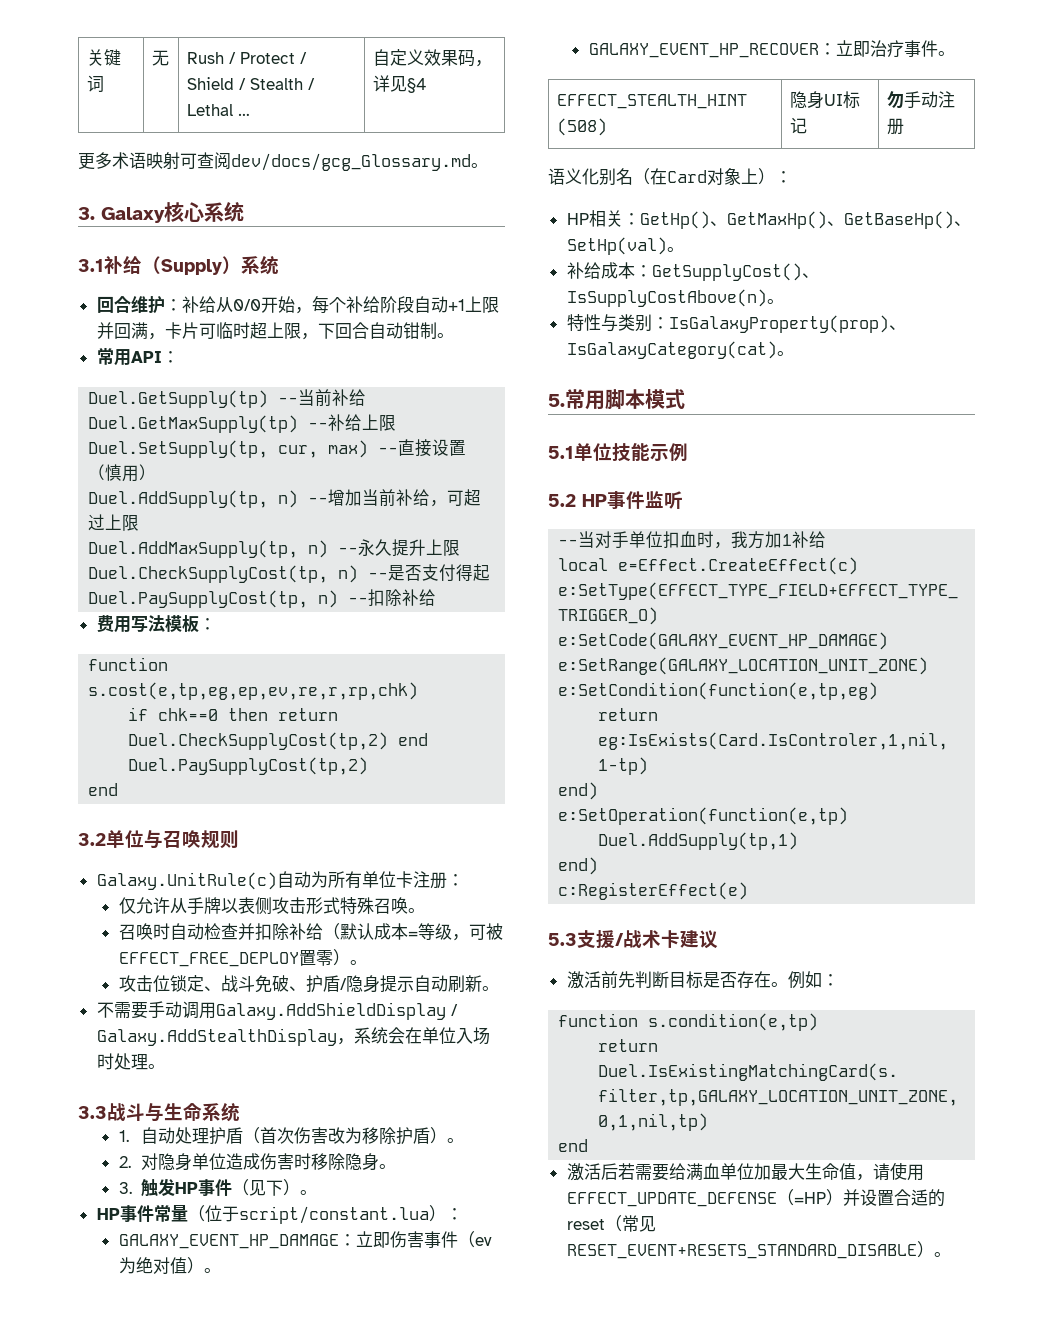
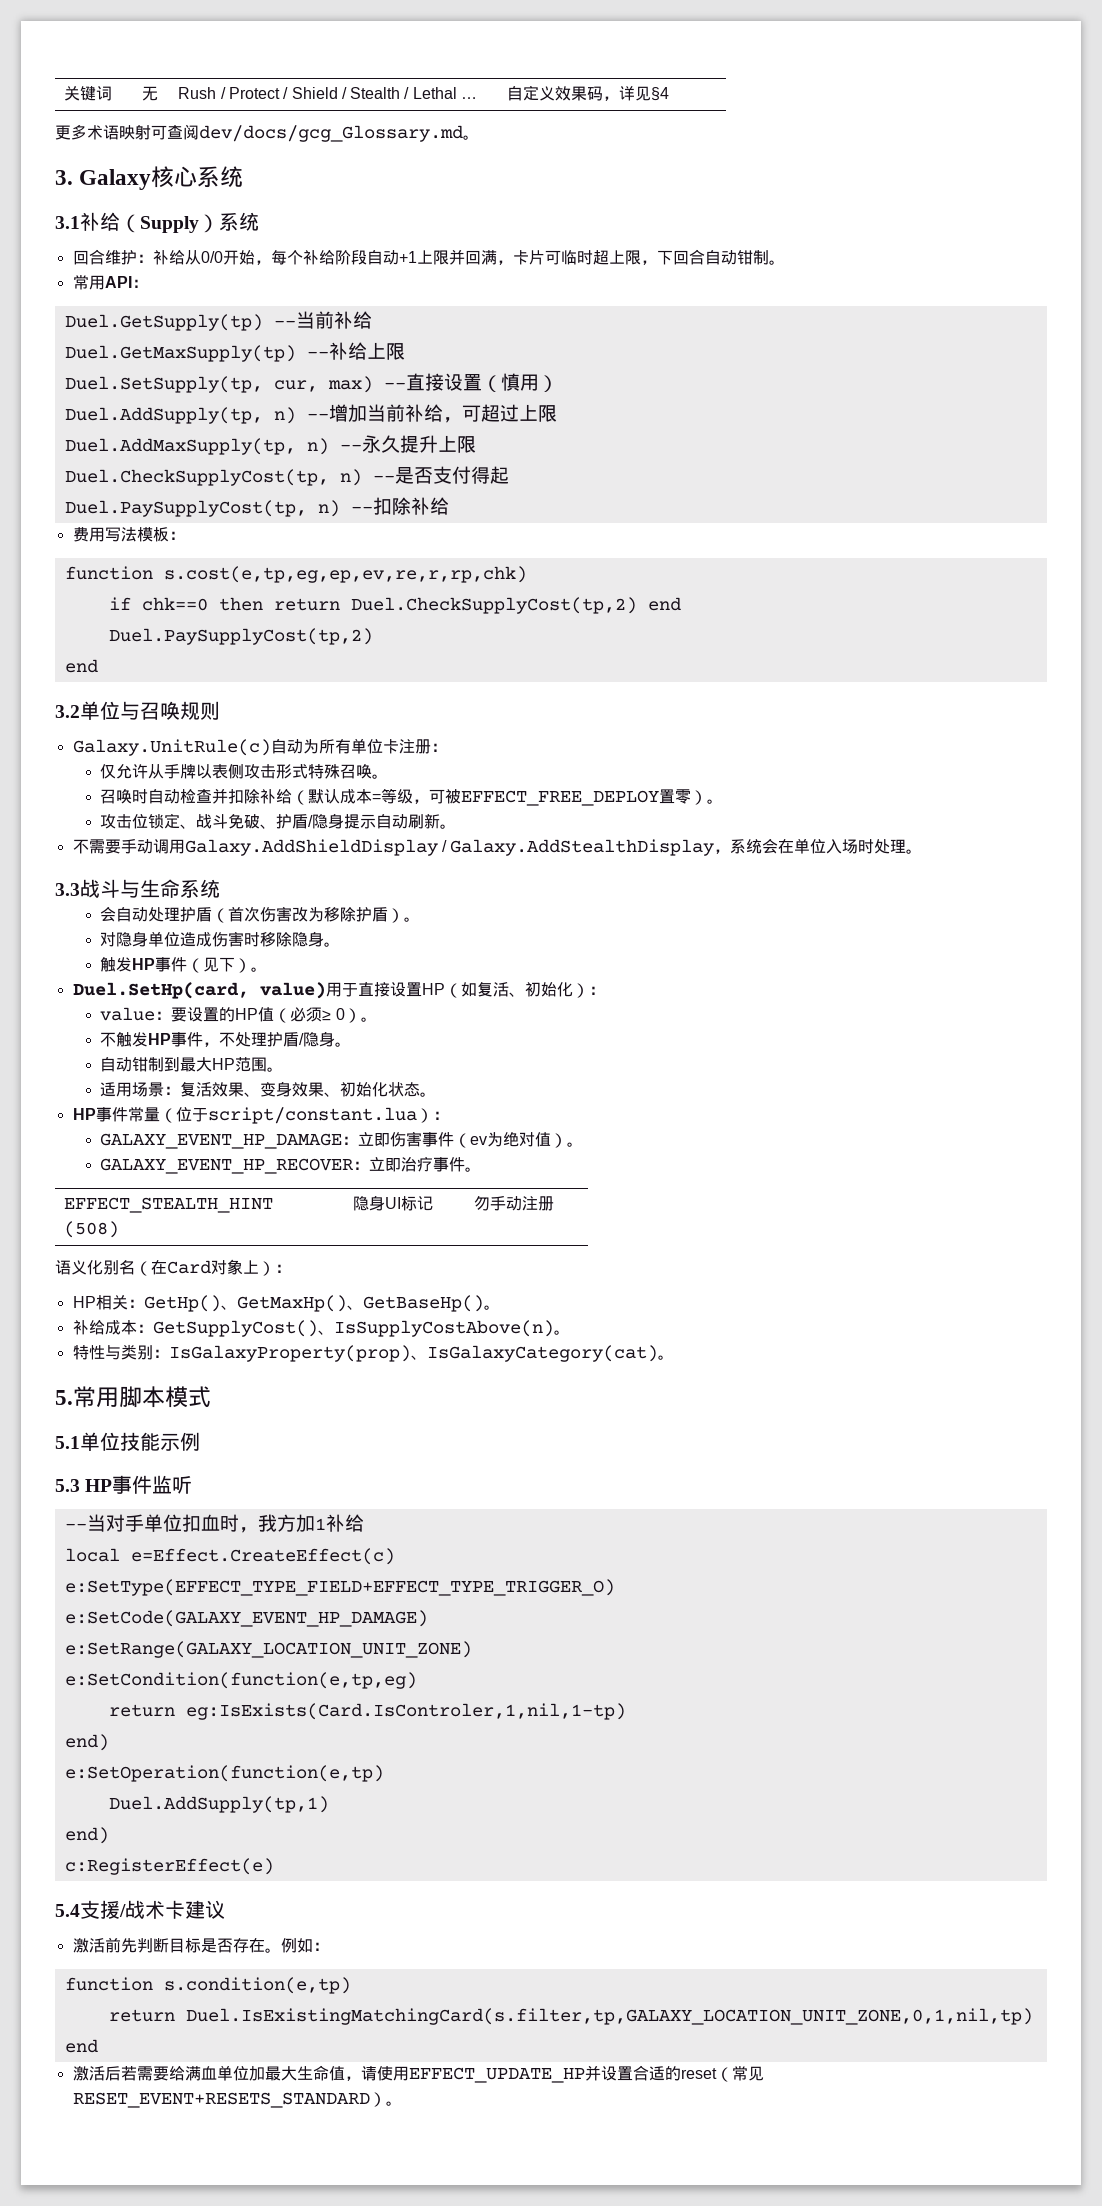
[118,1130,129,1142] 1. -> [100,906,117,922] 会
[118,1156,131,1168] 2. -> (421, 919) none
[118,1182,132,1194] 3. -> (341, 944) none
(317, 1192) none -> [72,982,605,999] [100,1007,377,1023] [100,1031,352,1047] [100,1057,284,1072] [100,1081,437,1097] // Duel.SetHp(card, value)用于直接设置HP（如复活、初始化）： // value：要设置的HP值（必须≥ 0）。 // 不触发HP事件，不处理护盾/隐身。 // 自动钳制到最大HP范围。 // 适用场景：复活效果、变身效果、初始化状态。
[953,221,971,226] [566,237,667,255] 、SetHp(val) -> (484, 1303) none
[548,494,576,507] 5.2 -> [55,1479,80,1492] 5.3
[548,933,577,946] 5.3 -> [55,1904,80,1917] 5.4
[566,1189,843,1207] EFFECT_UPDATE_DEFENSE（=HP） -> [408,2067,585,2083] EFFECT_UPDATE_HP
[566,1244,917,1259] RESET_EVENT+RESETS_STANDARD_DISABLE -> [72,2092,370,2108] RESET_EVENT+RESETS_STANDARD

